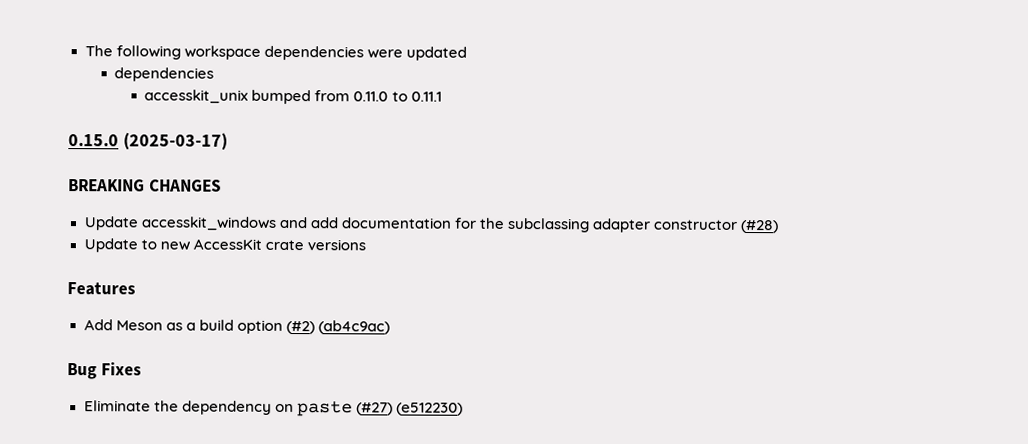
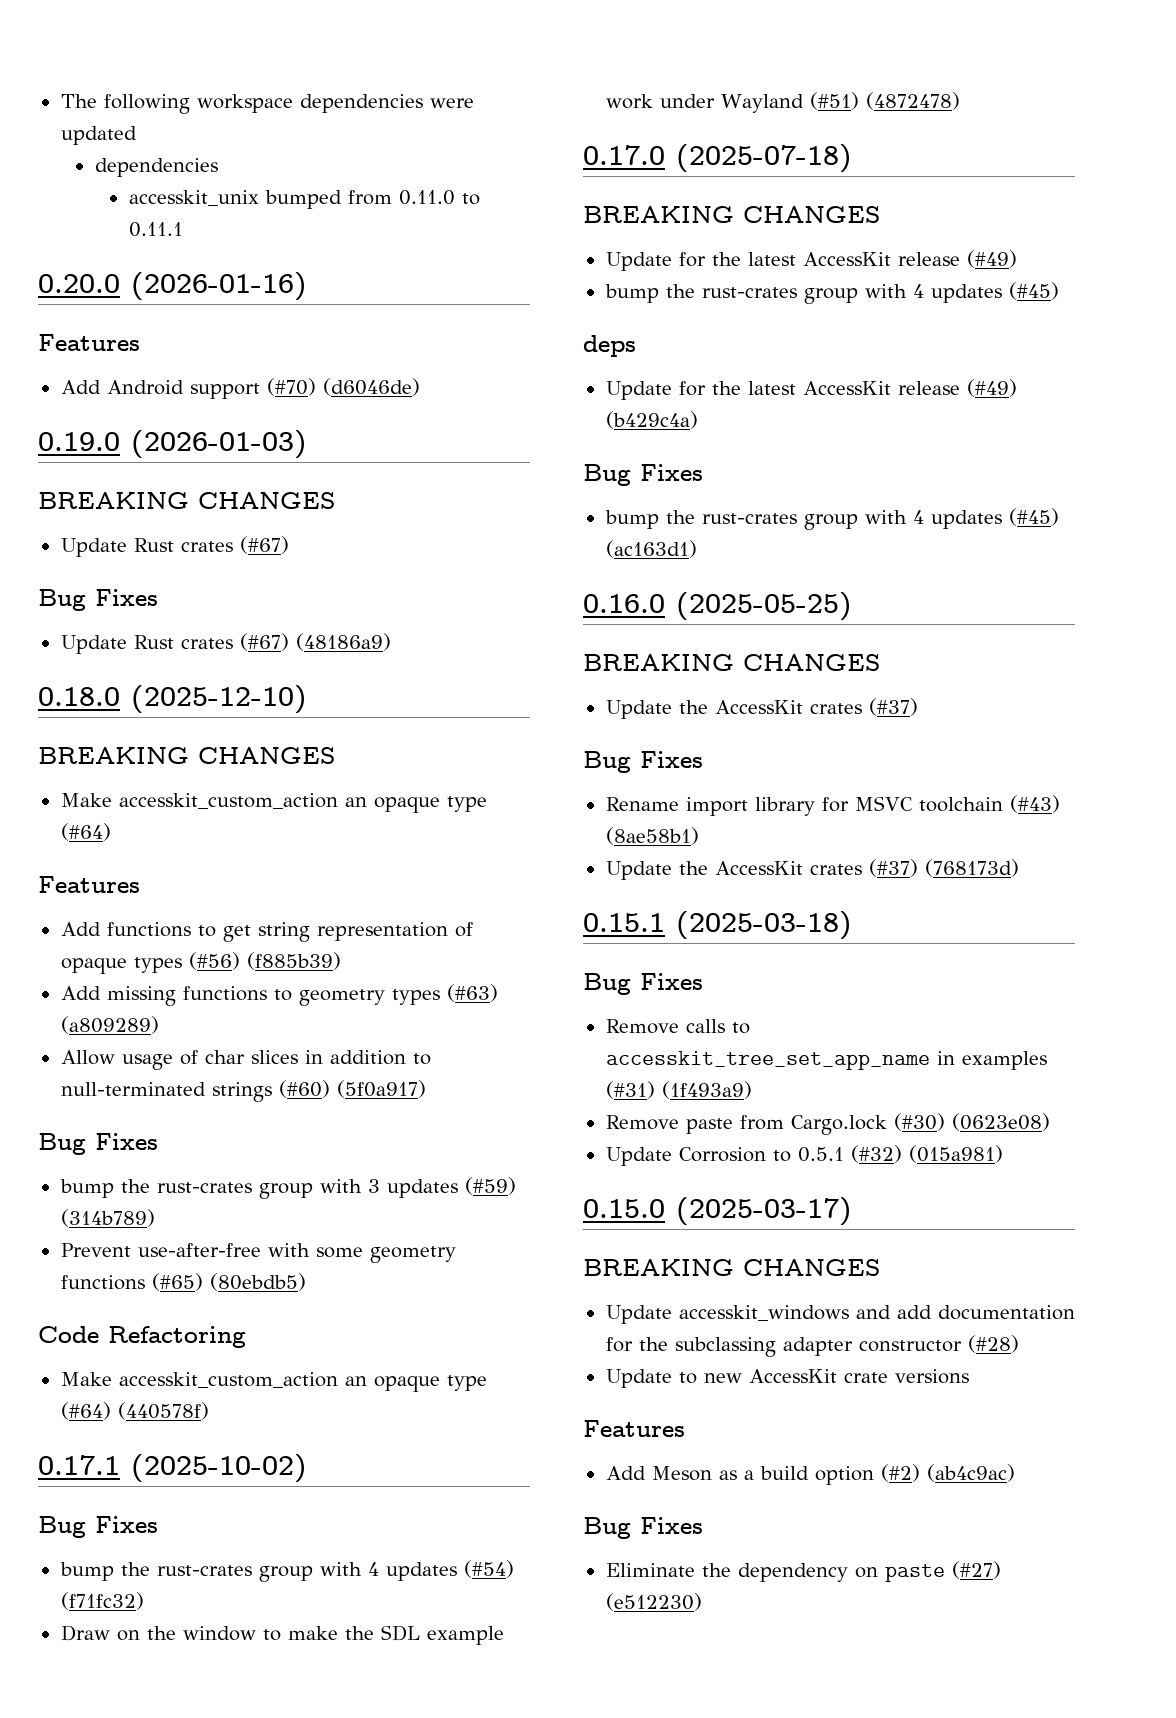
(442, 96) none -> [38,272,307,301] [38,334,140,351] [60,378,420,399] [38,430,307,459] [38,492,335,509] [60,536,289,557] [38,589,158,611] [60,633,391,654] [38,685,307,714] [38,747,335,764] [60,793,487,813] [60,823,111,841] [38,876,140,893] [60,922,473,942] [60,952,341,974] [60,984,498,1006] [60,1016,159,1034] [60,1050,431,1070] [60,1080,426,1102] [38,1133,158,1155] [59,1177,516,1199] [60,1209,155,1227] [60,1243,456,1263] [60,1273,306,1291] [38,1326,246,1348] [60,1372,487,1392] [60,1402,209,1420] [38,1454,307,1483] [38,1516,158,1538] [59,1560,514,1582] [60,1592,144,1610] [60,1625,504,1645] [605,92,960,113] [583,144,852,173] [583,206,880,223] [605,250,1017,271] [604,282,1059,304] [583,335,636,357] [605,379,1017,400] [605,411,698,429] [583,464,703,486] [604,508,1059,530] [605,540,697,558] [583,592,852,621] [583,654,880,671] [605,698,918,719] [583,751,703,773] [605,795,1060,816] [605,827,699,845] [605,859,1019,880] [583,911,852,940] [583,973,703,995] [605,1019,750,1034] [605,1051,1047,1070] [605,1081,752,1099] [605,1113,1050,1135] [605,1145,1003,1166] // 0.20.0 (2026-01-16) // Features // Add Android support (#70) (d6046de) // 0.19.0 (2026-01-03) // BREAKING CHANGES // Update Rust crates (#67) // Bug Fixes // Update Rust crates (#67) (48186a9) // 0.18.0 (2025-12-10) // BREAKING CHANGES // Make accesskit_custom_action an opaque type (#64) // Features // Add functions to get string representation of opaque types (#56) (f885b39) // Add missing functions to geometry types (#63) (a809289) // Allow usage of char slices in addition to null-terminated strings (#60) (5f0a917) // Bug Fixes // bump the rust-crates group with 3 updates (#59) (314b789) // Prevent use-after-free with some geometry functions (#65) (80ebdb5) // Code Refactoring // Make accesskit_custom_action an opaque type (#64) (440578f) // 0.17.1 (2025-10-02) // Bug Fixes // bump the rust-crates group with 4 updates (#54) (f71fc32) // Draw on the window to make the SDL example work under Wayland (#51) (4872478) // 0.17.0 (2025-07-18) // BREAKING CHANGES // Update for the latest AccessKit release (#49) // bump the rust-crates group with 4 updates (#45) // deps // Update for the latest AccessKit release (#49) (b429c4a) // Bug Fixes // bump the rust-crates group with 4 updates (#45) (ac163d1) // 0.16.0 (2025-05-25) // BREAKING CHANGES // Update the AccessKit crates (#37) // Bug Fixes // Rename import library for MSVC toolchain (#43) (8ae58b1) // Update the AccessKit crates (#37) (768173d) // 0.15.1 (2025-03-18) // Bug Fixes // Remove calls to accesskit_tree_set_app_name in examples (#31) (1f493a9) // Remove paste from Cargo.lock (#30) (0623e08) // Update Corrosion to 0.5.1 (#32) (015a981)

